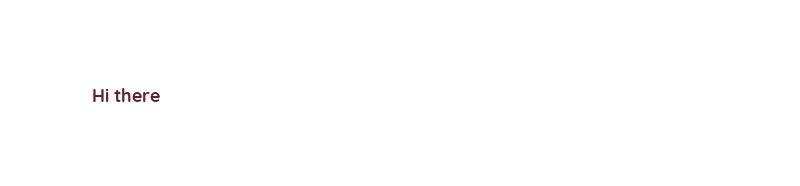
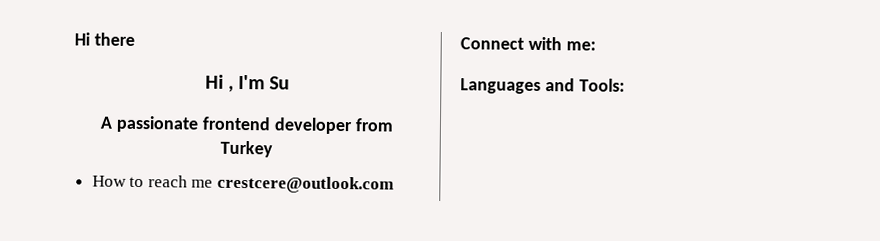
(160, 95) none -> [204,74,291,92] [100,115,394,135] [220,140,273,158] [91,175,395,194] [460,36,596,51] [460,78,625,94] // Hi , I'm Su // A passionate frontend developer from Turkey // How to reach me crestcere@outlook.com // Connect with me: // Languages and Tools:

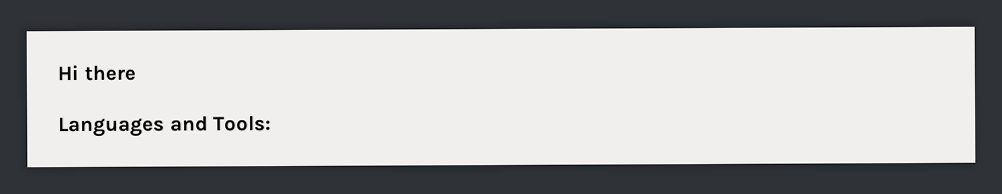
[204,74,291,92] [100,115,394,135] [220,140,273,158] [91,175,395,194] [460,36,596,51] // Hi , I'm Su // A passionate frontend developer from Turkey // How to reach me crestcere@outlook.com // Connect with me: -> (136, 72) none

